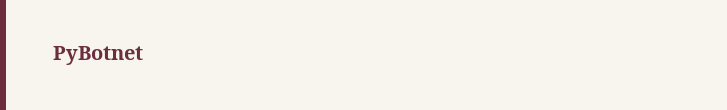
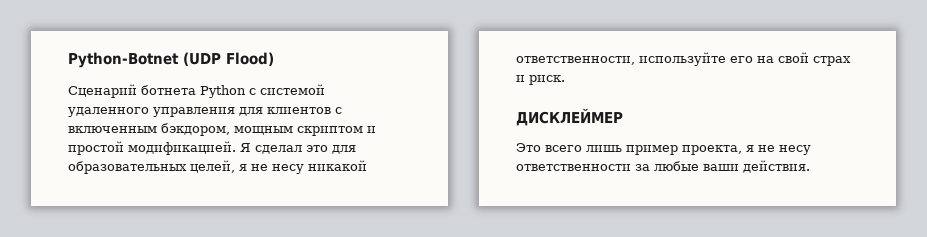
[53,46,143,65] PyBotnet -> [68,52,274,68] [68,84,325,98] [68,107,342,117] [68,123,376,136] [68,141,356,155] [68,160,367,174] [516,52,851,66] [516,75,565,85] [516,108,623,126] [516,143,811,155] [516,160,810,173] Python-Botnet (UDP Flood) // Сценарий ботнета Python с системой удаленного управления для клиентов с включенным бэкдором, мощным скриптом и простой модификацией. Я сделал это для образовательных целей, я не несу никакой ответственности, используйте его на свой страх и риск. // ДИСКЛЕЙМЕР // Это всего лишь пример проекта, я не несу ответственности за любые ваши действия.

